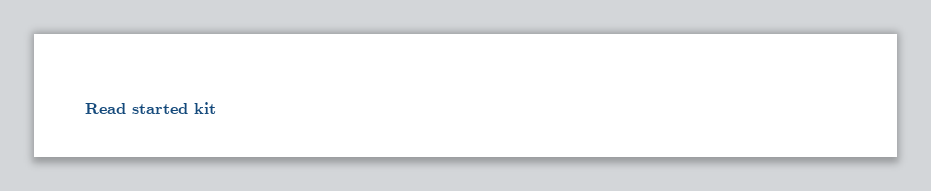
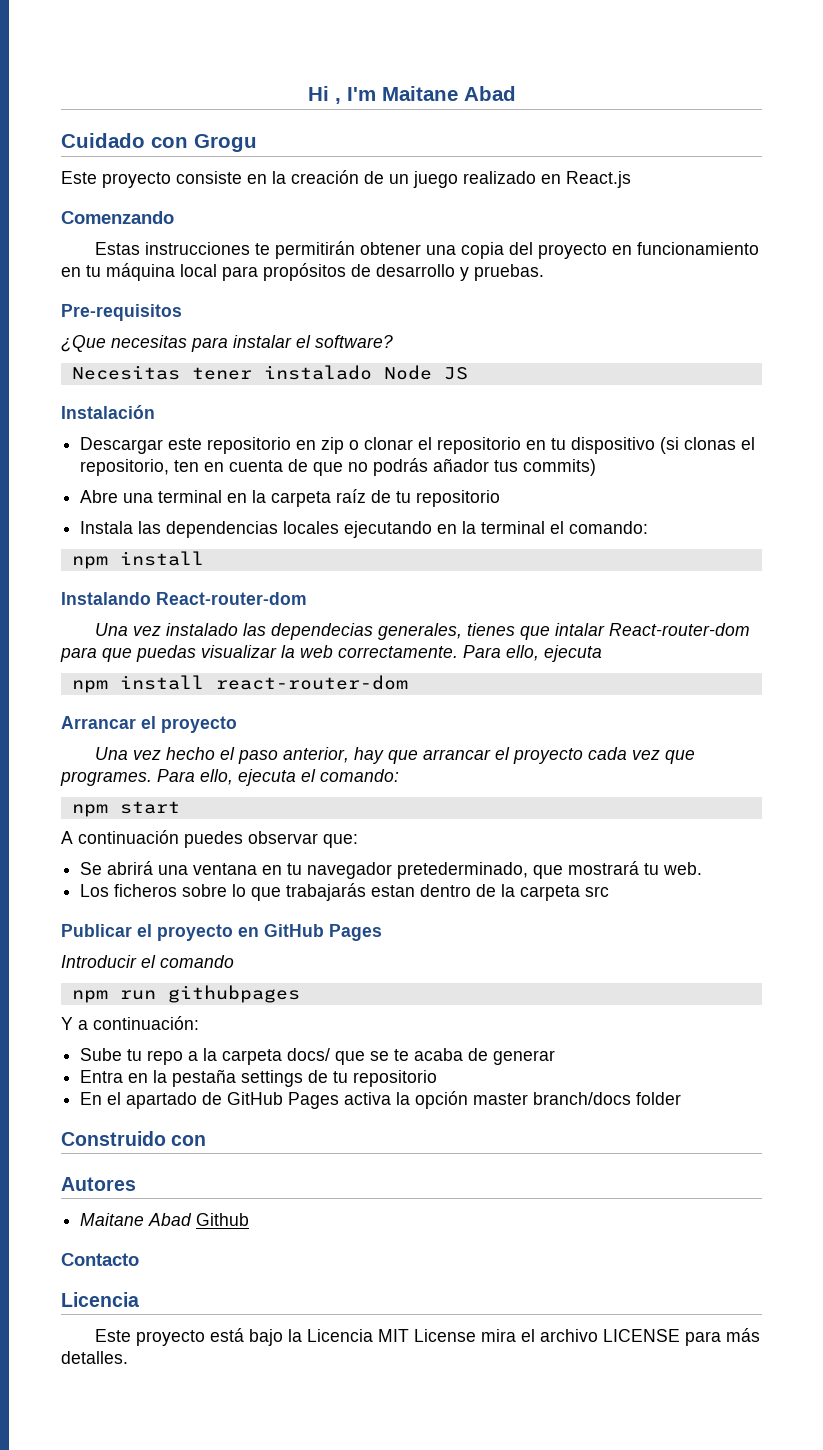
[85,102,216,114] Read started kit -> [307,86,516,104] [61,133,257,152] [61,170,631,188] [61,211,174,224] [95,241,760,259] [61,263,544,281] [61,304,182,321] [61,335,393,352] [71,365,468,380] [61,405,155,419] [80,437,756,454] [80,458,597,476] [80,489,501,507] [80,521,649,538] [71,551,204,569] [61,592,307,605] [95,623,751,640] [60,645,602,662] [71,675,408,693] [61,716,237,733] [95,747,696,764] [60,769,399,786] [71,801,180,817] [61,830,358,848] [80,861,703,879] [80,883,610,901] [61,924,382,941] [61,955,234,968] [71,985,300,1003] [61,1016,199,1030] [80,1048,556,1065] [80,1069,438,1087] [80,1091,682,1109] [61,1131,207,1146] [61,1177,136,1191] [80,1213,250,1226] [61,1253,139,1266] [61,1292,139,1307] [95,1328,761,1346] [61,1351,128,1364] Hi , I'm Maitane Abad // Cuidado con Grogu // Este proyecto consiste en la creación de un juego realizado en React.js // Comenzando // Estas instrucciones te permitirán obtener una copia del proyecto en funcionamiento en tu máquina local para propósitos de desarrollo y pruebas. // Pre-requisitos // ¿Que necesitas para instalar el software? // Necesitas tener instalado Node JS // Instalación // Descargar este repositorio en zip o clonar el repositorio en tu dispositivo (si clonas el repositorio, ten en cuenta de que no podrás añador tus commits) // Abre una terminal en la carpeta raíz de tu repositorio // Instala las dependencias locales ejecutando en la terminal el comando: // npm install // Instalando React-router-dom // Una vez instalado las dependecias generales, tienes que intalar React-router-dom para que puedas visualizar la web correctamente. Para ello, ejecuta // npm install react-router-dom // Arrancar el proyecto // Una vez hecho el paso anterior, hay que arrancar el proyecto cada vez que programes. Para ello, ejecuta el comando: // npm start // A continuación puedes observar que: // Se abrirá una ventana en tu navegador pretederminado, que mostrará tu web. // Los ficheros sobre lo que trabajarás estan dentro de la carpeta src // Publicar el proyecto en GitHub Pages // Introducir el comando // npm run githubpages // Y a continuación: // Sube tu repo a la carpeta docs/ que se te acaba de generar // Entra en la pestaña settings de tu repositorio // En el apartado de GitHub Pages activa la opción master branch/docs folder // Construido con // Autores // Maitane Abad Github // Contacto // Licencia // Este proyecto está bajo la Licencia MIT License mira el archivo LICENSE para más detalles.

